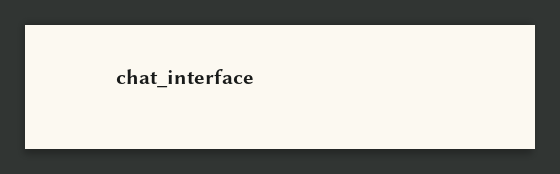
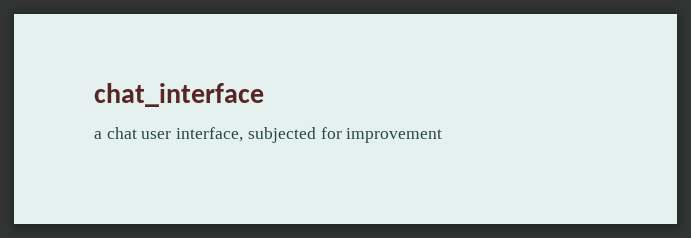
(254, 78) none -> [94,127,443,143] // a chat user interface, subjected for improvement

